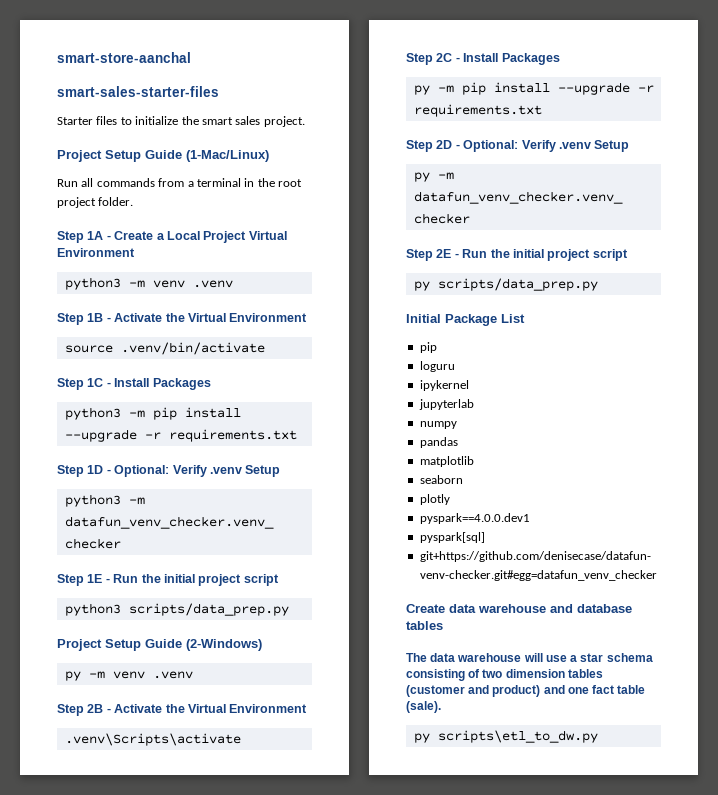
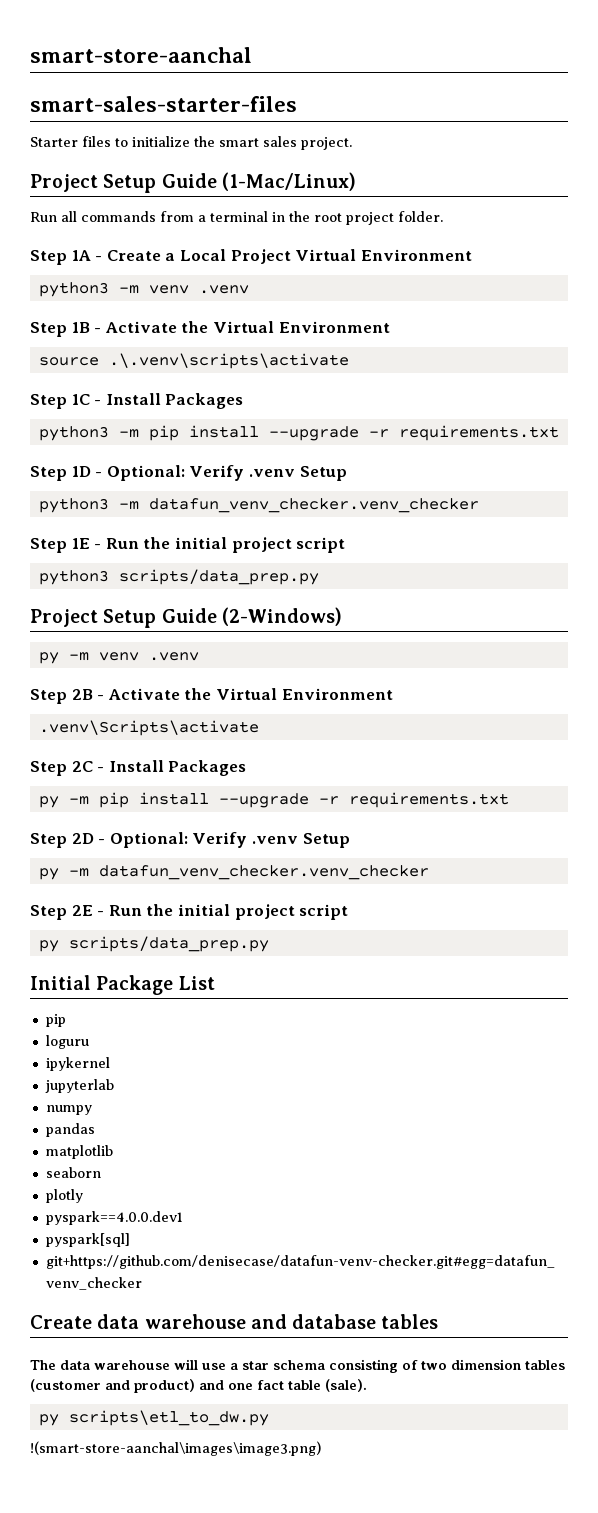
[120,342,265,355] .venv/bin/activate -> [108,353,349,369] .\.venv\scripts\activate
(598, 736) none -> [30,1441,321,1456] // !(smart-store-aanchal\images\image3.png)

